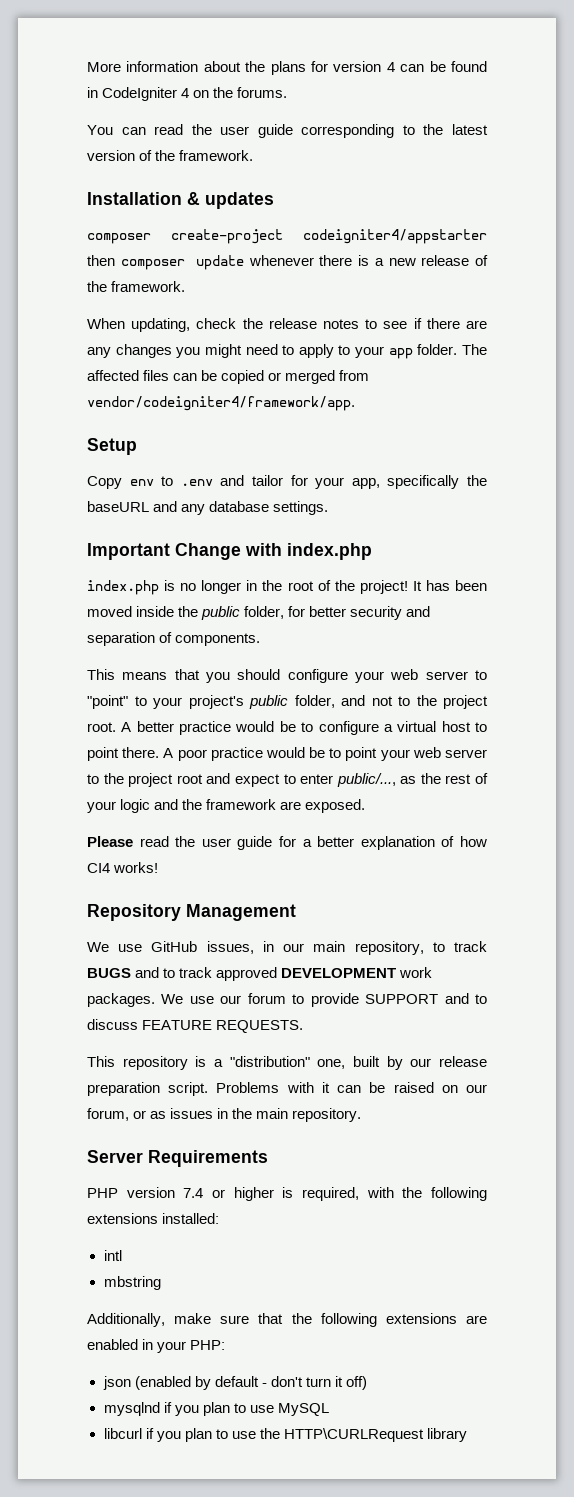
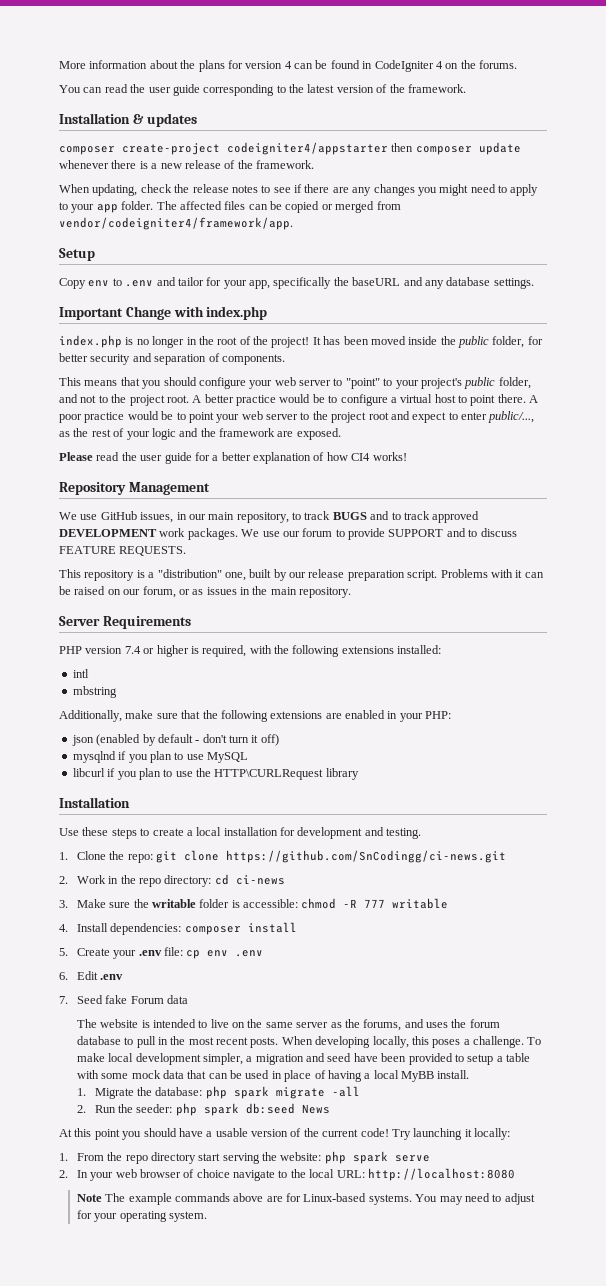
(467, 1435) none -> [59,797,130,808] [59,827,422,839] [59,850,506,863] [59,874,285,887] [59,898,449,909] [59,922,297,935] [59,947,264,959] [59,971,124,980] [59,995,188,1004] [76,1019,500,1031] [76,1036,542,1048] [76,1053,531,1065] [76,1070,470,1082] [76,1086,360,1099] [76,1103,330,1116] [59,1128,510,1140] [59,1151,430,1164] [59,1168,515,1181] [76,1193,535,1205] [76,1210,207,1222] // Installation // Use these steps to create a local installation for development and testing. // 1. Clone the repo: git clone https://github.com/SnCodingg/ci-news.git // 2. Work in the repo directory: cd ci-news // 3. Make sure the writable folder is accessible: chmod -R 777 writable // 4. Install dependencies: composer install // 5. Create your .env file: cp env .env // 6. Edit .env // 7. Seed fake Forum data // The website is intended to live on the same server as the forums, and uses the forum database to pull in the most recent posts. When developing locally, this poses a challenge. To make local development simpler, a migration and seed have been provided to setup a table with some mock data that can be used in place of having a local MyBB install. // 1. Migrate the database: php spark migrate -all // 2. Run the seeder: php spark db:seed News // At this point you should have a usable version of the current code! Try launching it locally: // 1. From the repo directory start serving the website: php spark serve // 2. In your web browser of choice navigate to the local URL: http://localhost:8080 // Note The example commands above are for Linux-based systems. You may need to adjust for your operating system.

